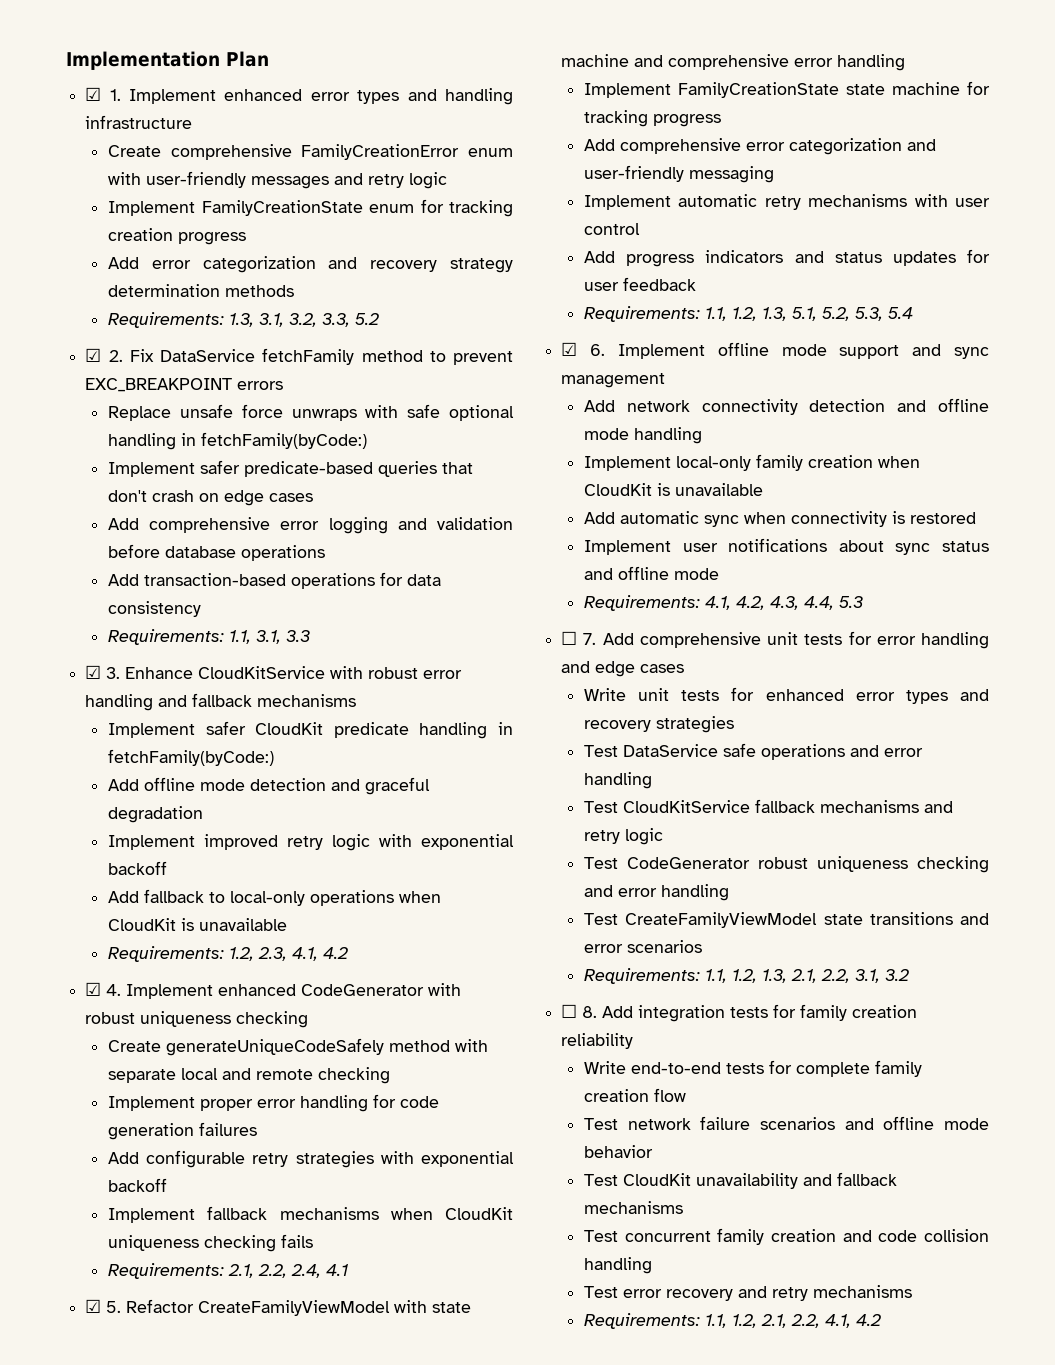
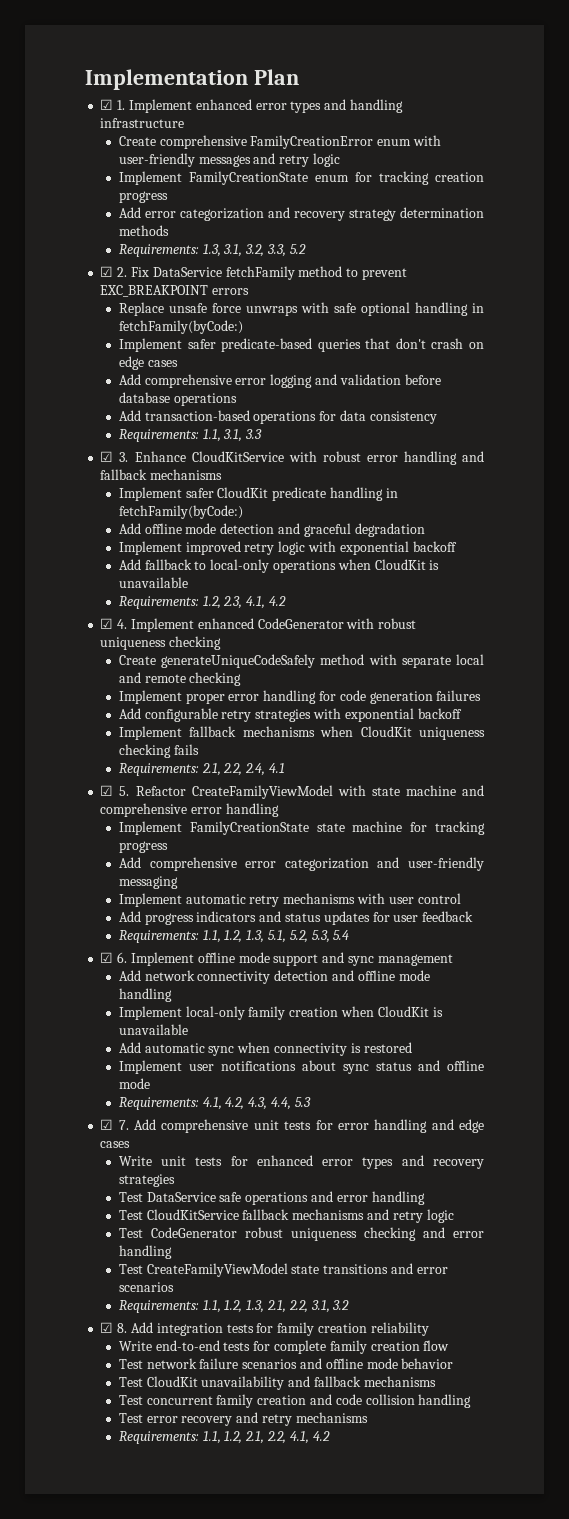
[561,631,578,645] ☐ -> [100,1119,114,1130] ☑
[561,1004,578,1018] ☐ -> [100,1322,114,1333] ☑

